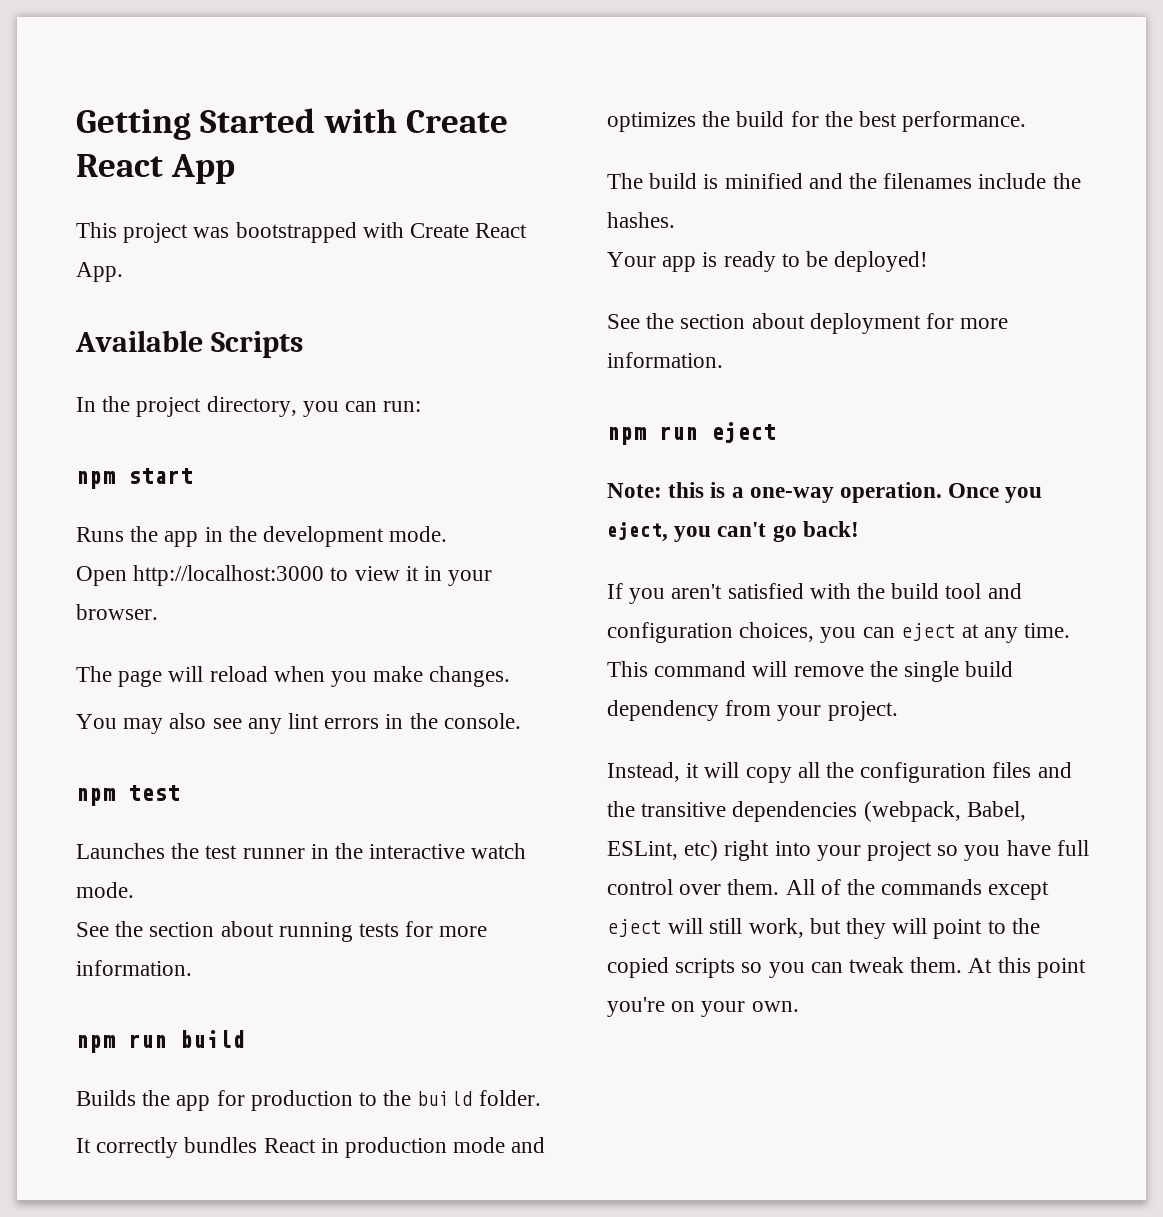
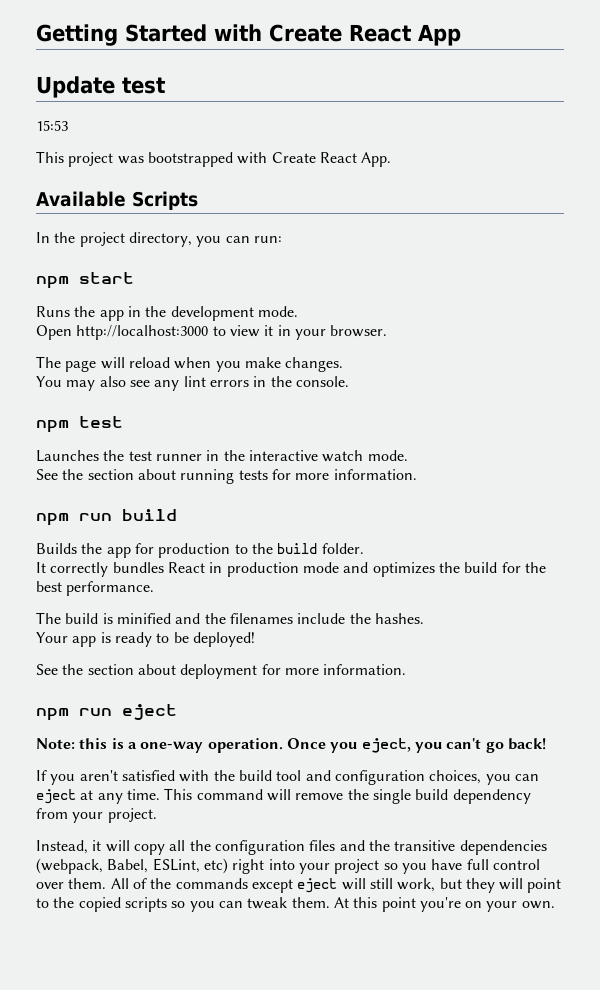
(236, 169) none -> [36,76,166,98] [36,120,68,131] // Update test // 15:53

